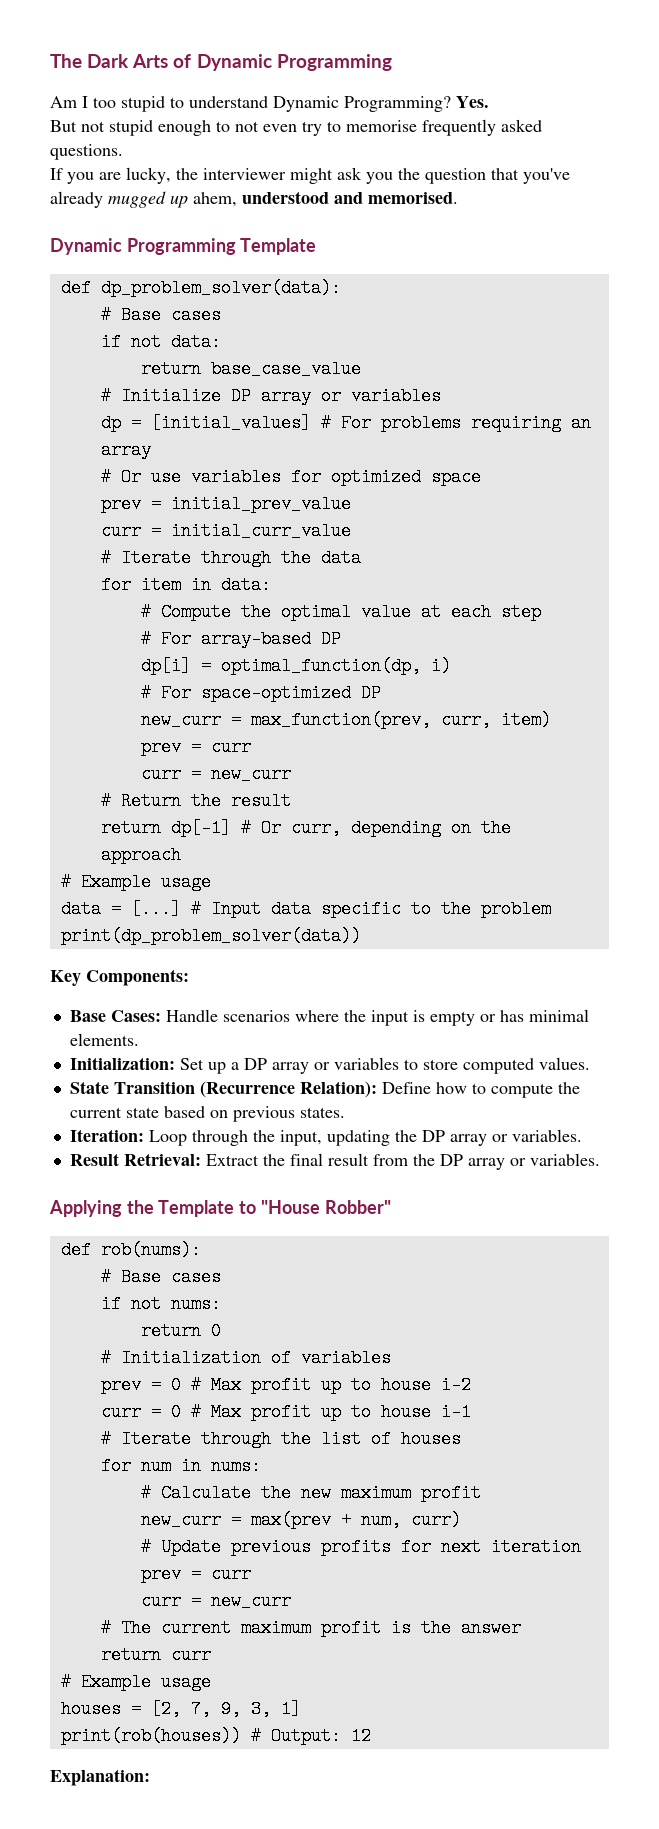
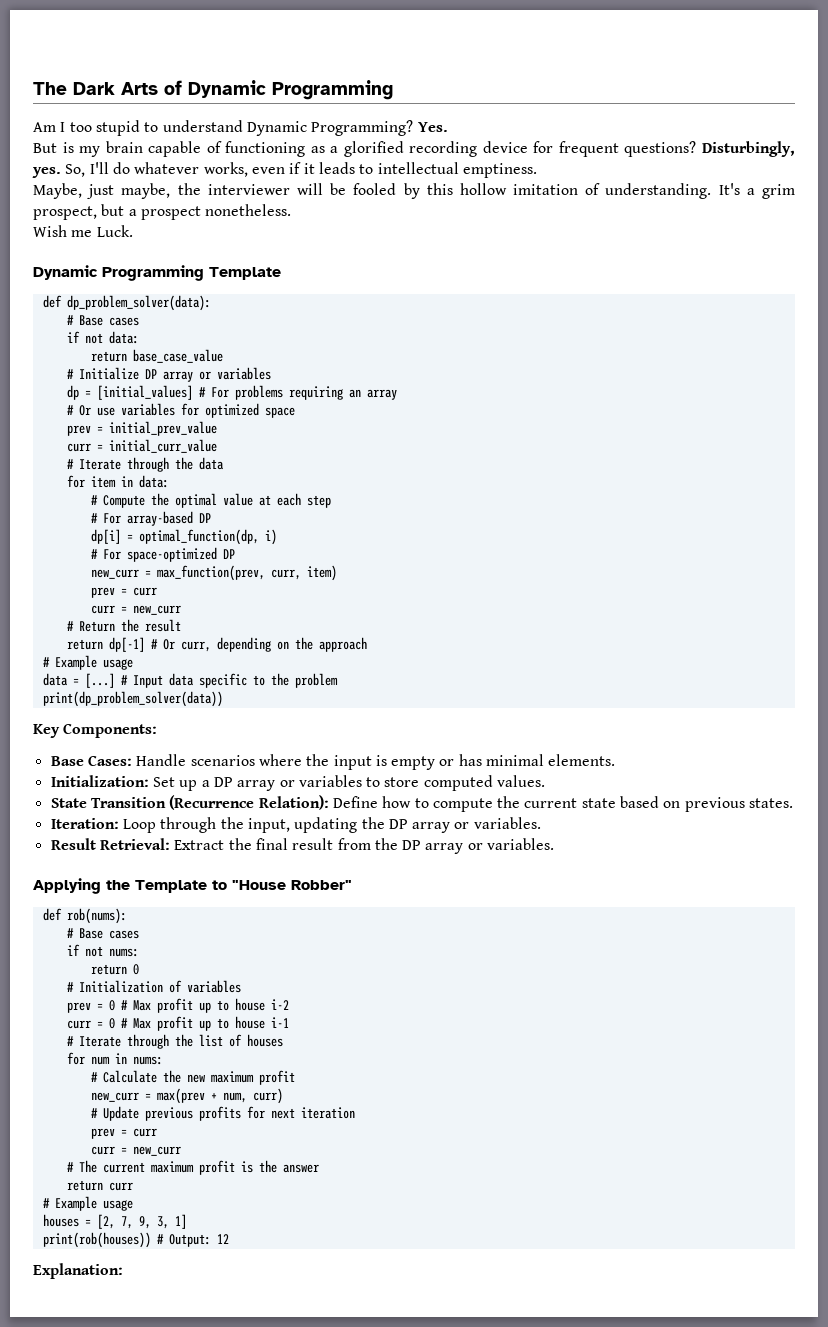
[81,119,542,136] [50,144,123,160] [50,167,570,184] [50,191,458,208] not stupid enough to not even try to memorise frequently asked questions. // If you are lucky, the interviewer might ask you the question that you've already mugged up ahem, understood and memorised. -> [62,141,795,157] [32,162,537,178] [33,183,795,199] [33,204,292,220] [33,225,133,237] is my brain capable of functioning as a glorified recording device for frequent questions? Disturbingly, yes. So, I'll do whatever works, even if it leads to intellectual emptiness. // Maybe, just maybe, the interviewer will be fooled by this hollow imitation of understanding. It's a grim prospect, but a prospect nonetheless. // Wish me Luck.

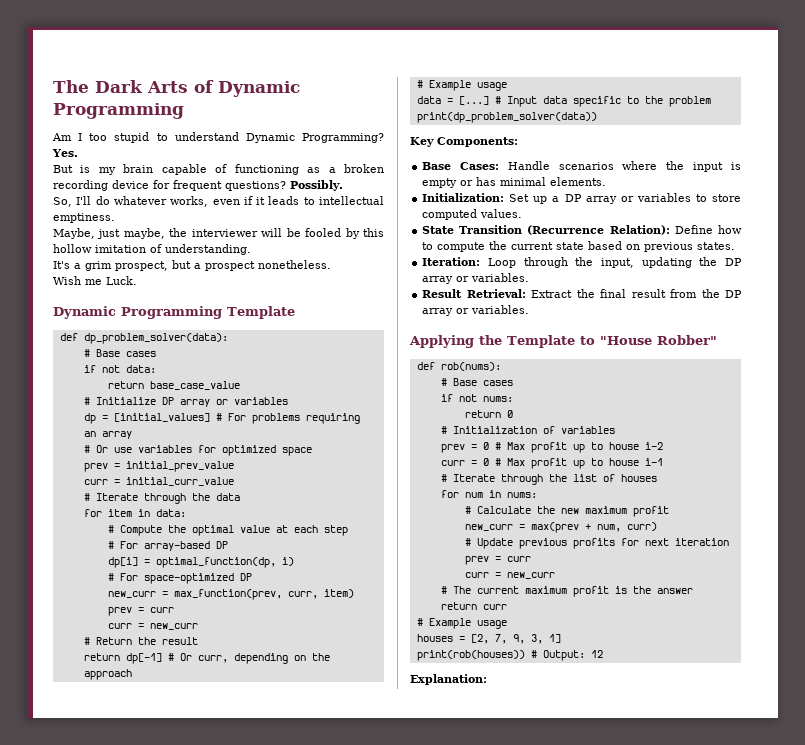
[343,141,404,157] glorified -> [344,164,385,173] broken
[702,141,795,157] [32,167,61,178] Disturbingly, yes. -> [290,180,343,191] Possibly. //
(712, 191) none -> (251, 249) //

